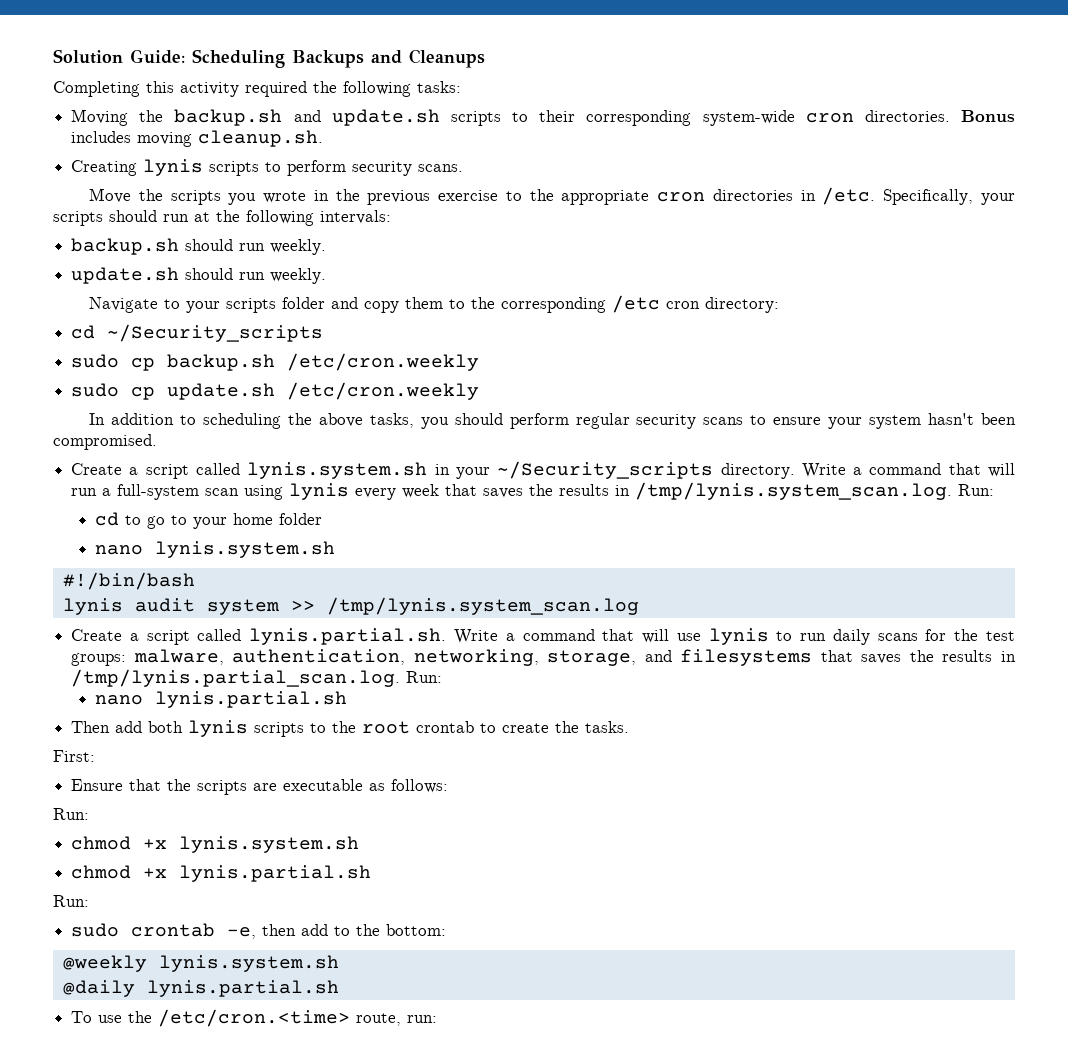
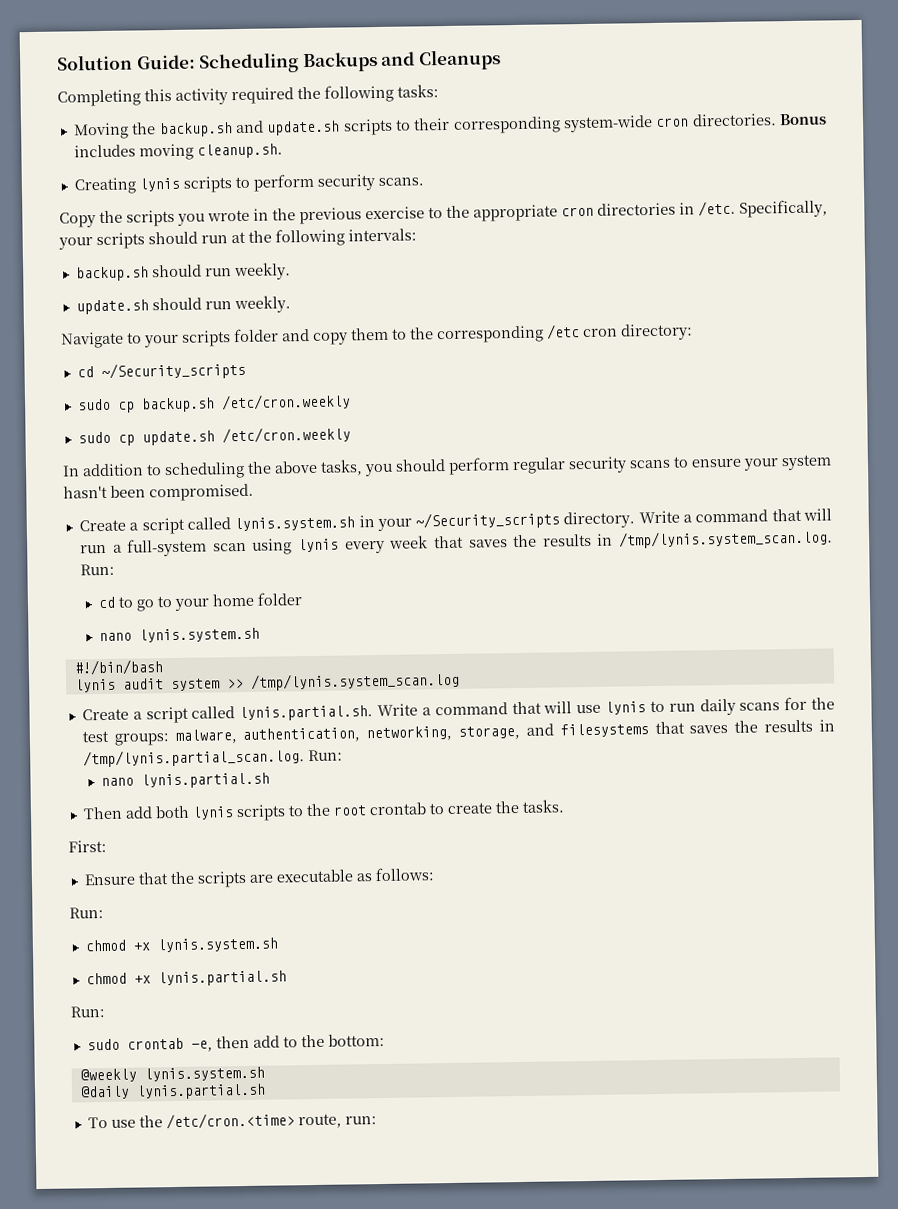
[89,188,132,203] Move -> [59,212,96,228] Copy

